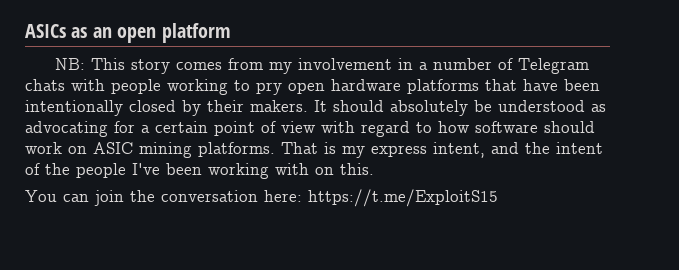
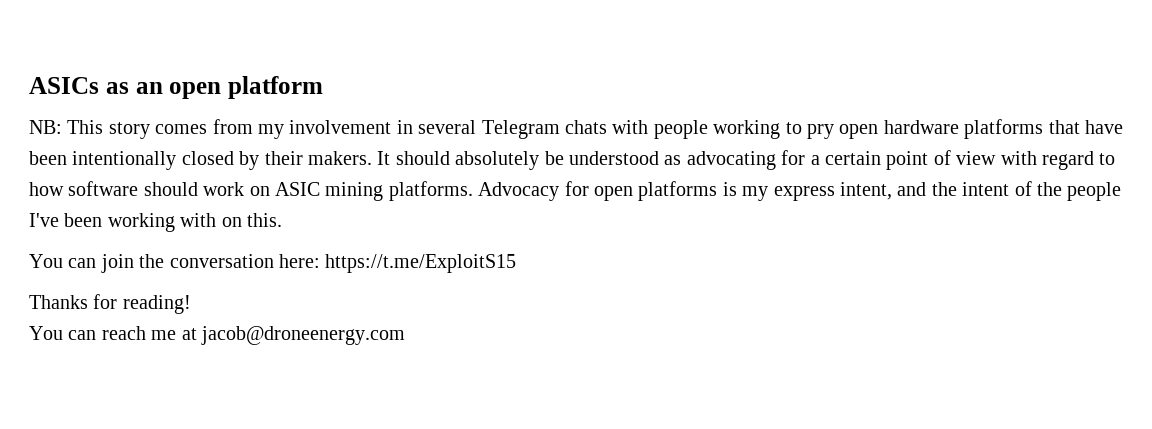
[418,58,513,70] a number of -> [418,120,477,134] several
[281,142,318,154] That -> [478,181,718,201] Advocacy for open platforms
(498, 198) none -> [29,294,191,314] [29,326,405,345] // Thanks for reading! // You can reach me at jacob@droneenergy.com

